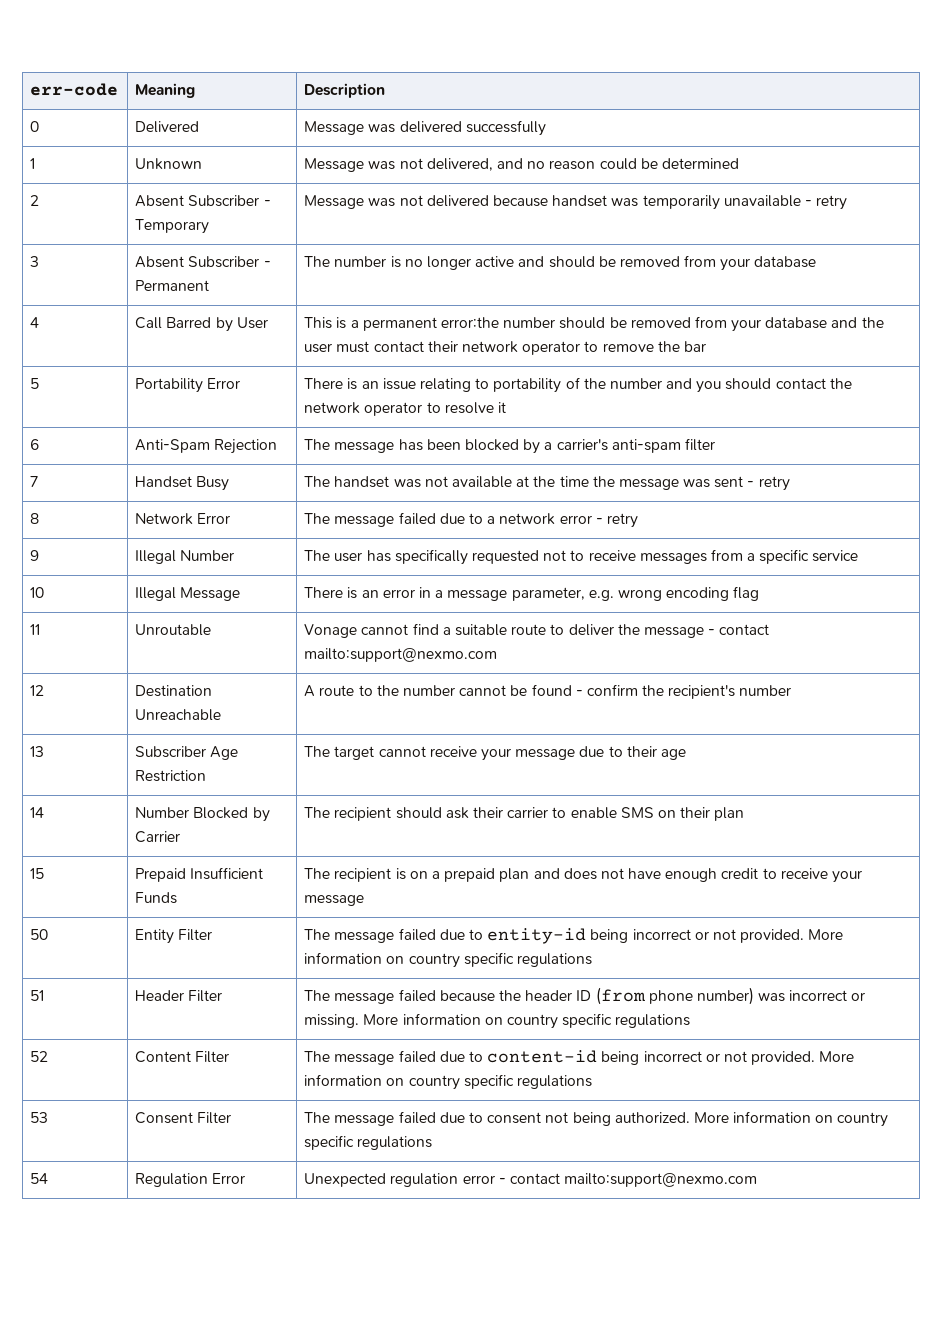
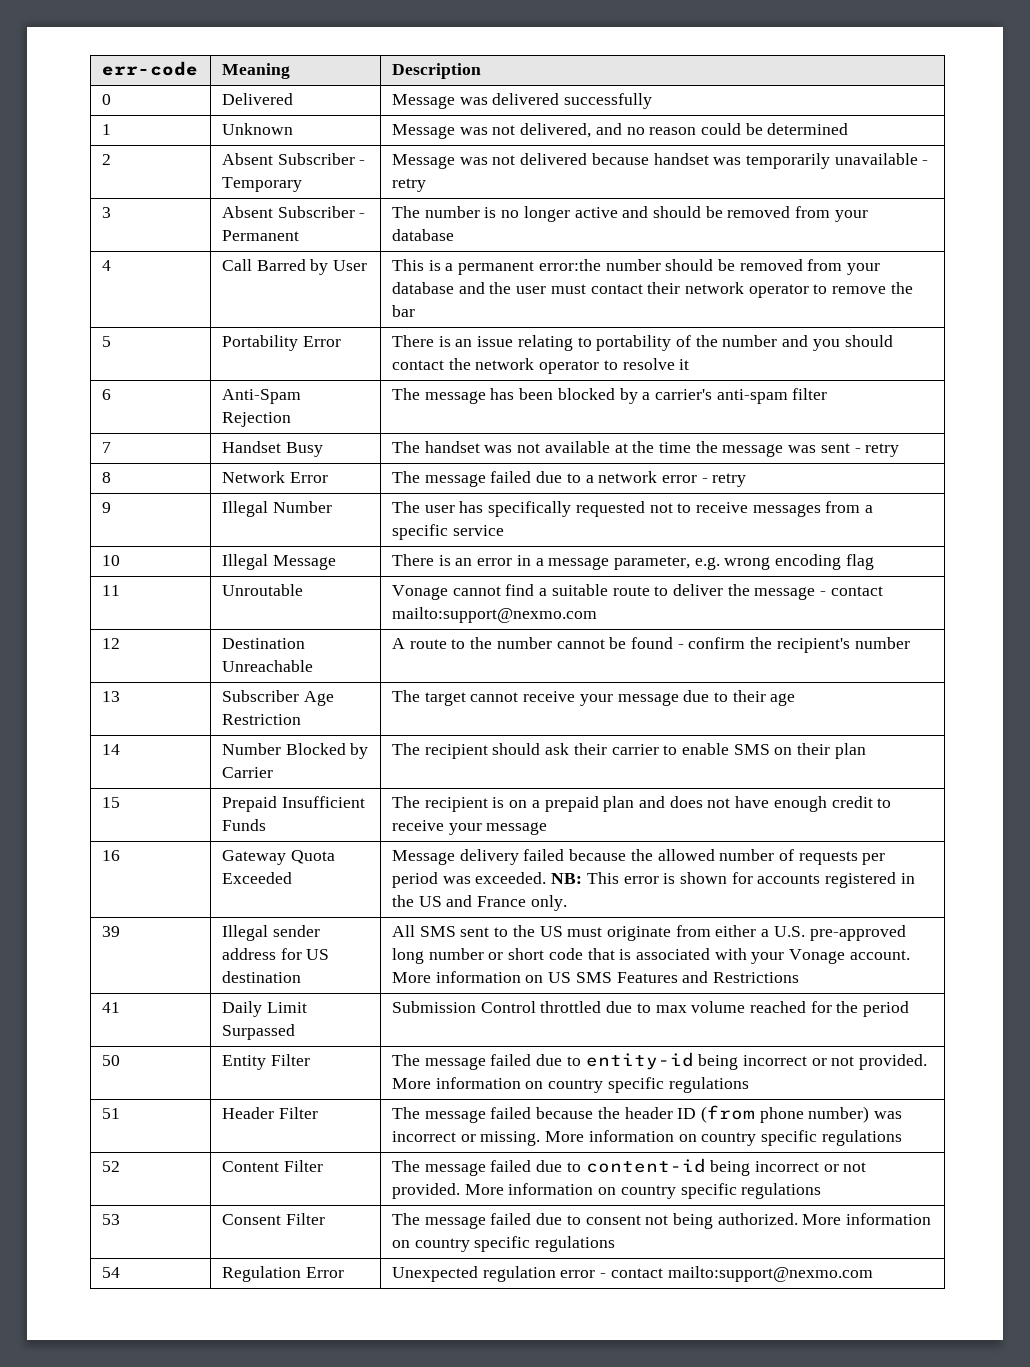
(365, 900) none -> [101,850,120,861] [221,850,335,865] [221,872,292,884] [391,849,886,865] [391,872,915,888] [391,895,567,911] [101,926,120,937] [221,925,320,941] [221,948,330,960] [221,971,301,983] [391,925,906,941] [391,948,910,964] [391,971,800,983] [101,1002,120,1013] [221,1001,307,1017] [221,1024,295,1040] [391,1001,910,1017] // 16 | Gateway Quota Exceeded | Message delivery failed because the allowed number of requests per period was exceeded. NB: This error is shown for accounts registered in the US and France only. // 39 | Illegal sender address for US destination | All SMS sent to the US must originate from either a U.S. pre-approved long number or short code that is associated with your Vonage account. More information on US SMS Features and Restrictions // 41 | Daily Limit Surpassed | Submission Control throttled due to max volume reached for the period

